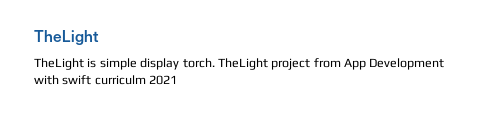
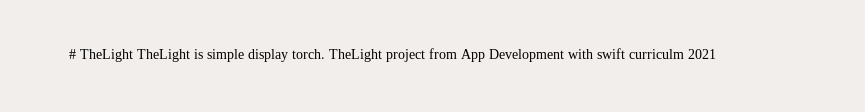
[34,30,99,45] TheLight // -> [69,49,133,62] # TheLight

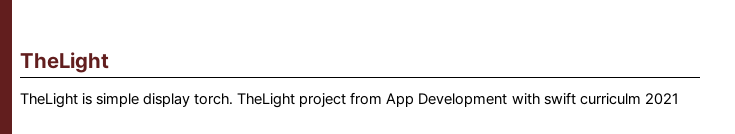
[69,49,133,62] # TheLight -> [20,52,109,73] TheLight //

